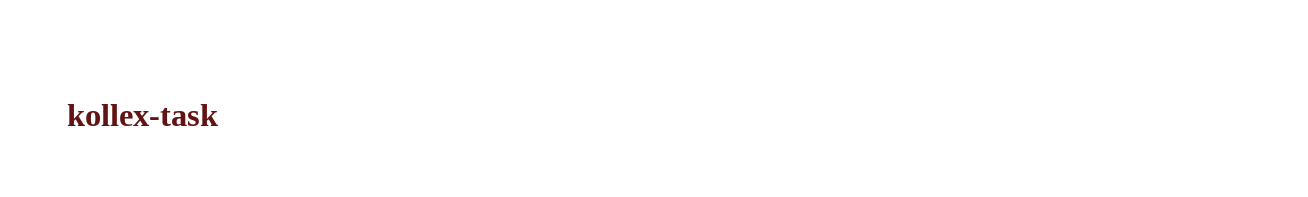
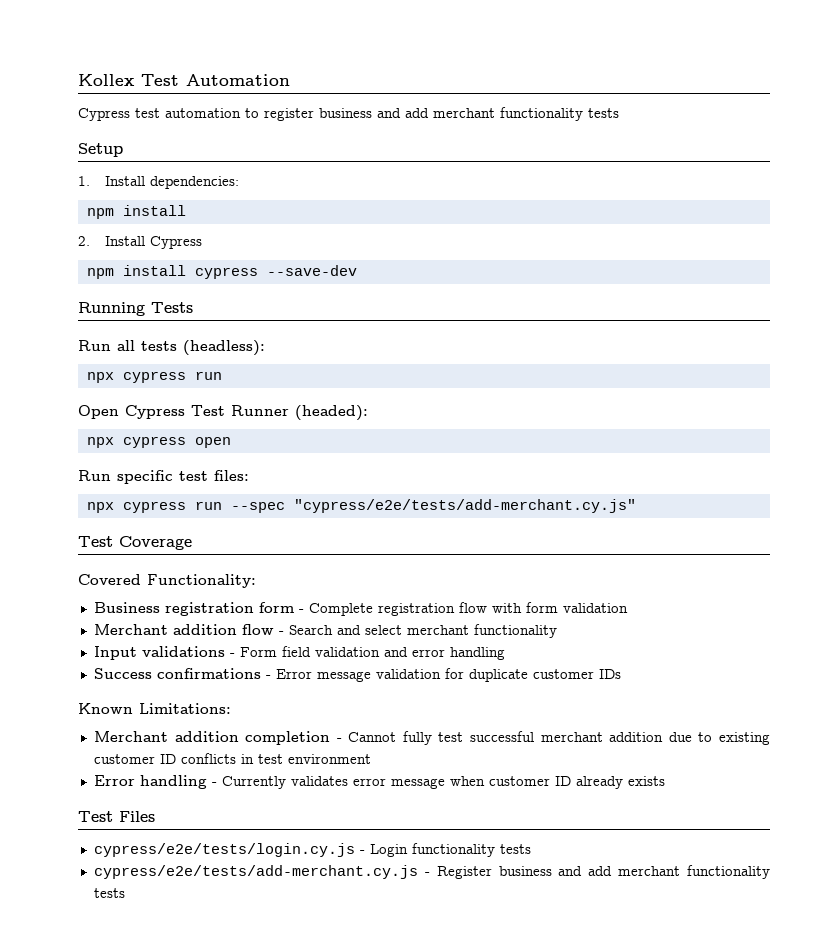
[67,104,219,126] kollex-task -> [78,74,290,86] [78,107,619,121] [78,143,123,157] [78,176,239,189] [86,205,186,219] [78,236,202,249] [86,265,357,279] [78,302,193,316] [78,340,265,356] [86,371,222,383] [78,405,368,421] [86,436,231,448] [78,470,249,484] [86,499,636,513] [78,536,192,550] [78,574,256,588] [93,602,628,616] [93,624,557,638] [93,646,505,660] [93,668,621,682] [78,703,231,714] [93,731,770,745] [93,753,371,764] [93,775,665,789] [78,811,155,822] [93,843,531,857] [93,865,770,879] [93,888,125,898] Kollex Test Automation // Cypress test automation to register business and add merchant functionality tests // Setup // 1. Install dependencies: // npm install // 2. Install Cypress // npm install cypress --save-dev // Running Tests // Run all tests (headless): // npx cypress run // Open Cypress Test Runner (headed): // npx cypress open // Run specific test files: // npx cypress run --spec "cypress/e2e/tests/add-merchant.cy.js" // Test Coverage // Covered Functionality: // Business registration form - Complete registration flow with form validation // Merchant addition flow - Search and select merchant functionality // Input validations - Form field validation and error handling // Success confirmations - Error message validation for duplicate customer IDs // Known Limitations: // Merchant addition completion - Cannot fully test successful merchant addition due to existing customer ID conflicts in test environment // Error handling - Currently validates error message when customer ID already exists // Test Files // cypress/e2e/tests/login.cy.js - Login functionality tests // cypress/e2e/tests/add-merchant.cy.js - Register business and add merchant functionality tests

